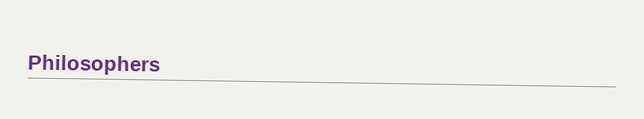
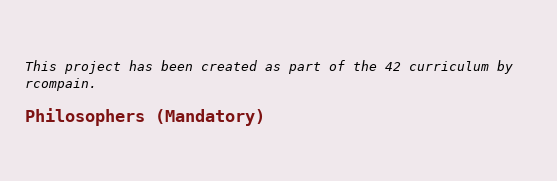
[27,54,161,76] Philosophers -> [25,60,513,74] [25,78,97,91] [25,108,265,126] This project has been created as part of the 42 curriculum by rcompain. // Philosophers (Mandatory)

